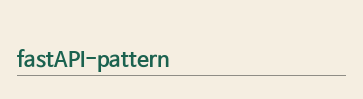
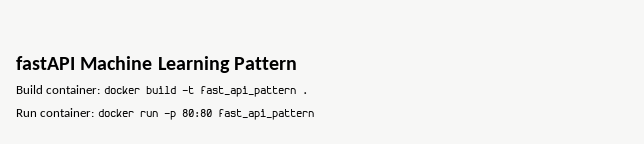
[17,49,169,72] fastAPI-pattern -> [16,56,297,73] [16,85,308,97] [16,108,314,120] fastAPI Machine Learning Pattern // Build container: docker build -t fast_api_pattern . // Run container: docker run -p 80:80 fast_api_pattern

